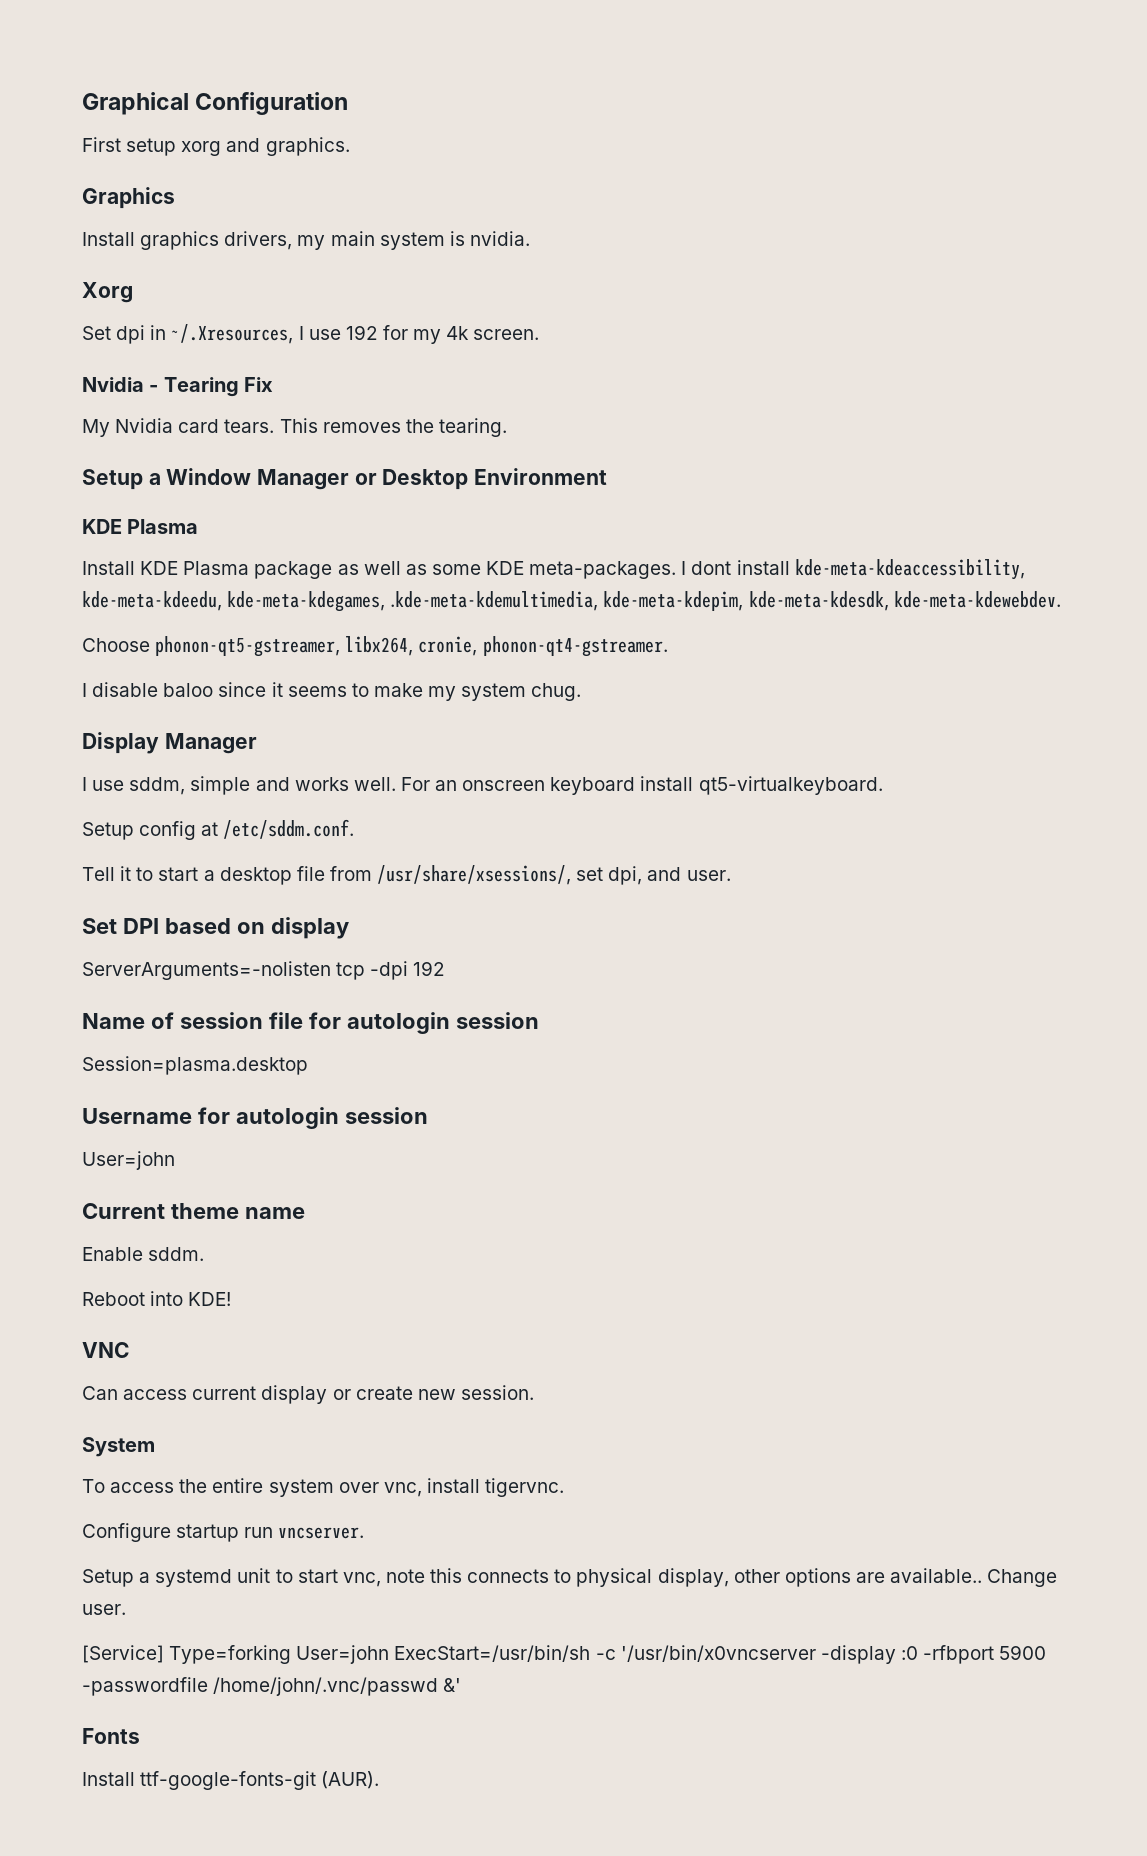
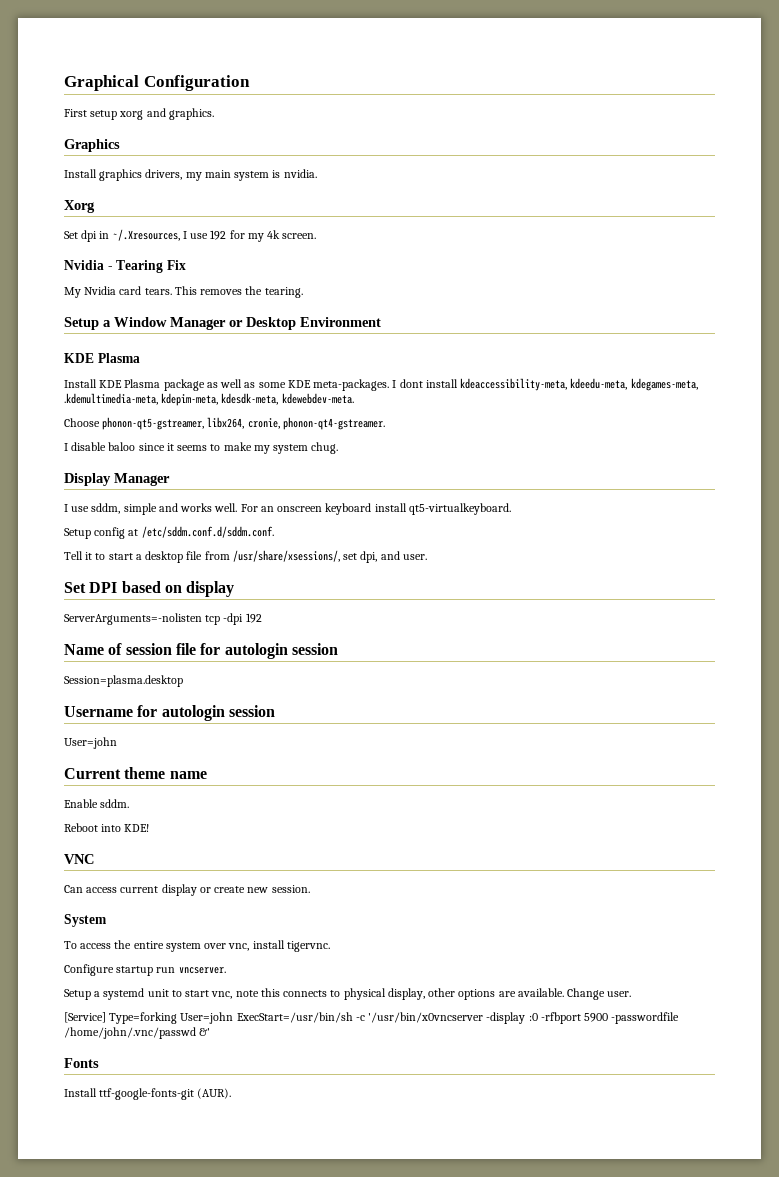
[794,559,1025,580] [82,591,1061,612] kde-meta-kdeaccessibility, kde-meta-kdeedu, kde-meta-kdegames, .kde-meta-kdemultimedia, kde-meta-kdepim, kde-meta-kdesdk, kde-meta-kdewebdev. -> [460,378,698,391] [64,393,354,406] kdeaccessibility-meta, kdeedu-meta, kdegames-meta, .kdemultimedia-meta, kdepim-meta, kdesdk-meta, kdewebdev-meta.
[223,819,355,839] /etc/sddm.conf. -> [141,526,274,538] /etc/sddm.conf.d/sddm.conf.
[890,1568,983,1583] available.. -> [517,988,564,997] available.

